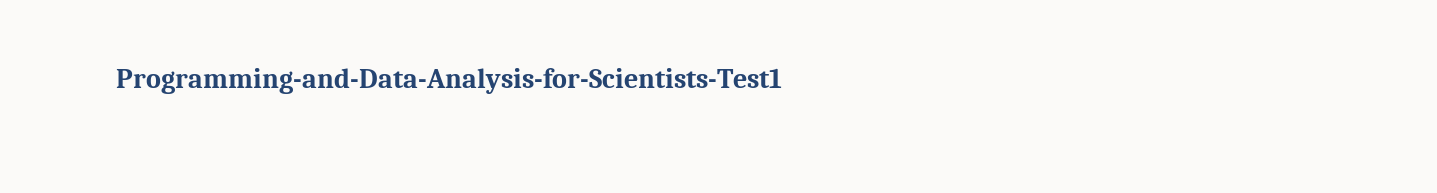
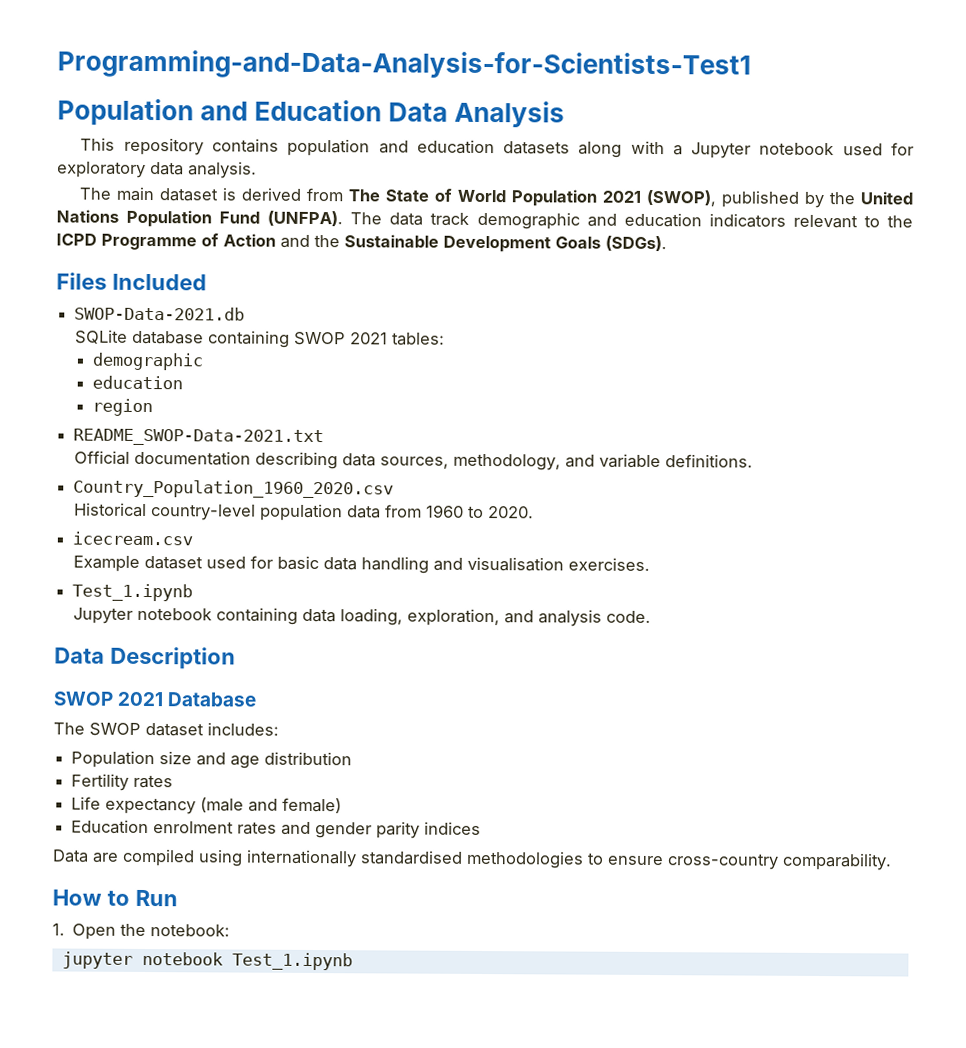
(782, 81) none -> [57,98,566,128] [80,137,915,159] [57,161,257,179] [79,186,914,209] [56,209,914,230] [56,233,667,253] [56,272,207,291] [74,306,246,321] [75,329,446,348] [92,352,205,371] [92,375,184,390] [92,398,154,417] [73,428,325,447] [74,450,754,471] [73,479,395,499] [74,502,535,522] [72,531,194,546] [73,555,651,574] [72,583,194,602] [73,607,652,627] [54,646,236,670] [53,691,257,707] [53,722,279,737] [71,750,353,769] [71,773,174,791] [71,796,343,815] [71,819,482,839] [52,848,892,871] [52,889,178,907] [52,923,231,940] [61,951,353,971] // Population and Education Data Analysis // This repository contains population and education datasets along with a Jupyter notebook used for exploratory data analysis. // The main dataset is derived from The State of World Population 2021 (SWOP), published by the United Nations Population Fund (UNFPA). The data track demographic and education indicators relevant to the ICPD Programme of Action and the Sustainable Development Goals (SDGs). // Files Included // SWOP-Data-2021.db // SQLite database containing SWOP 2021 tables: // demographic // education // region // README_SWOP-Data-2021.txt // Official documentation describing data sources, methodology, and variable definitions. // Country_Population_1960_2020.csv // Historical country-level population data from 1960 to 2020. // icecream.csv // Example dataset used for basic data handling and visualisation exercises. // Test_1.ipynb // Jupyter notebook containing data loading, exploration, and analysis code. // Data Description // SWOP 2021 Database // The SWOP dataset includes: // Population size and age distribution // Fertility rates // Life expectancy (male and female) // Education enrolment rates and gender parity indices // Data are compiled using internationally standardised methodologies to ensure cross-country comparability. // How to Run // 1. Open the notebook: // jupyter notebook Test_1.ipynb

